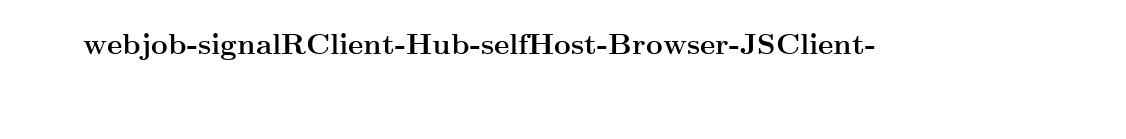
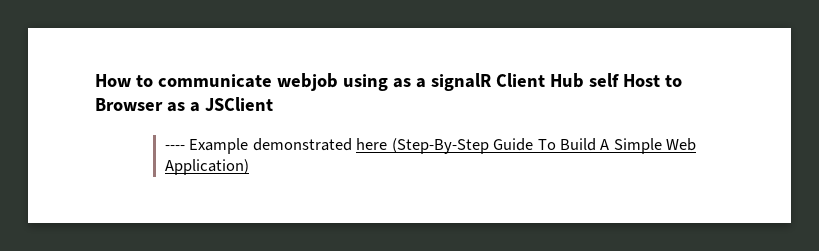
[83,33,876,60] webjob-signalRClient-Hub-selfHost-Browser-JSClient- -> [95,73,682,91] [95,97,273,112] [164,138,697,154] [164,159,249,175] How to communicate webjob using as a signalR Client Hub self Host to Browser as a JSClient // ---- Example demonstrated here (Step-By-Step Guide To Build A Simple Web Application)

